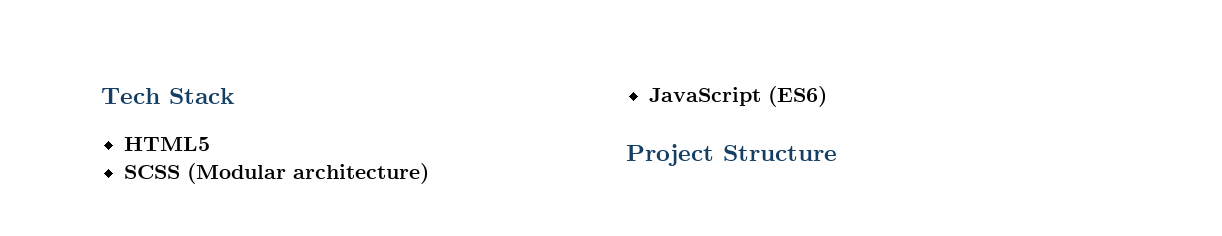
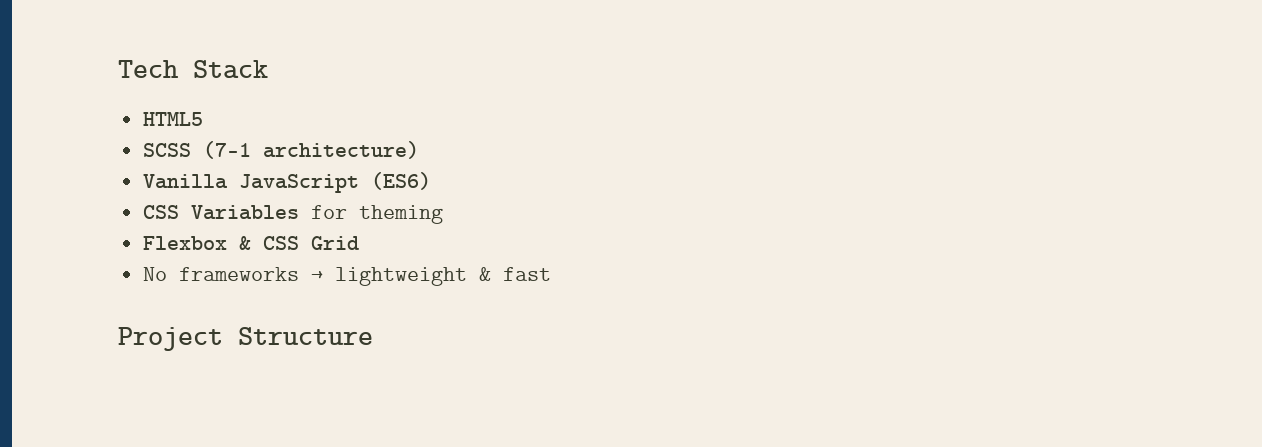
[186,163,286,184] (Modular -> [203,141,252,159] (7-1
(429, 173) none -> [143,174,229,189] Vanilla
(827, 96) none -> [143,205,444,224] [143,236,360,250] [143,267,552,286] // CSS Variables for theming // Flexbox & CSS Grid // No frameworks → lightweight & fast

